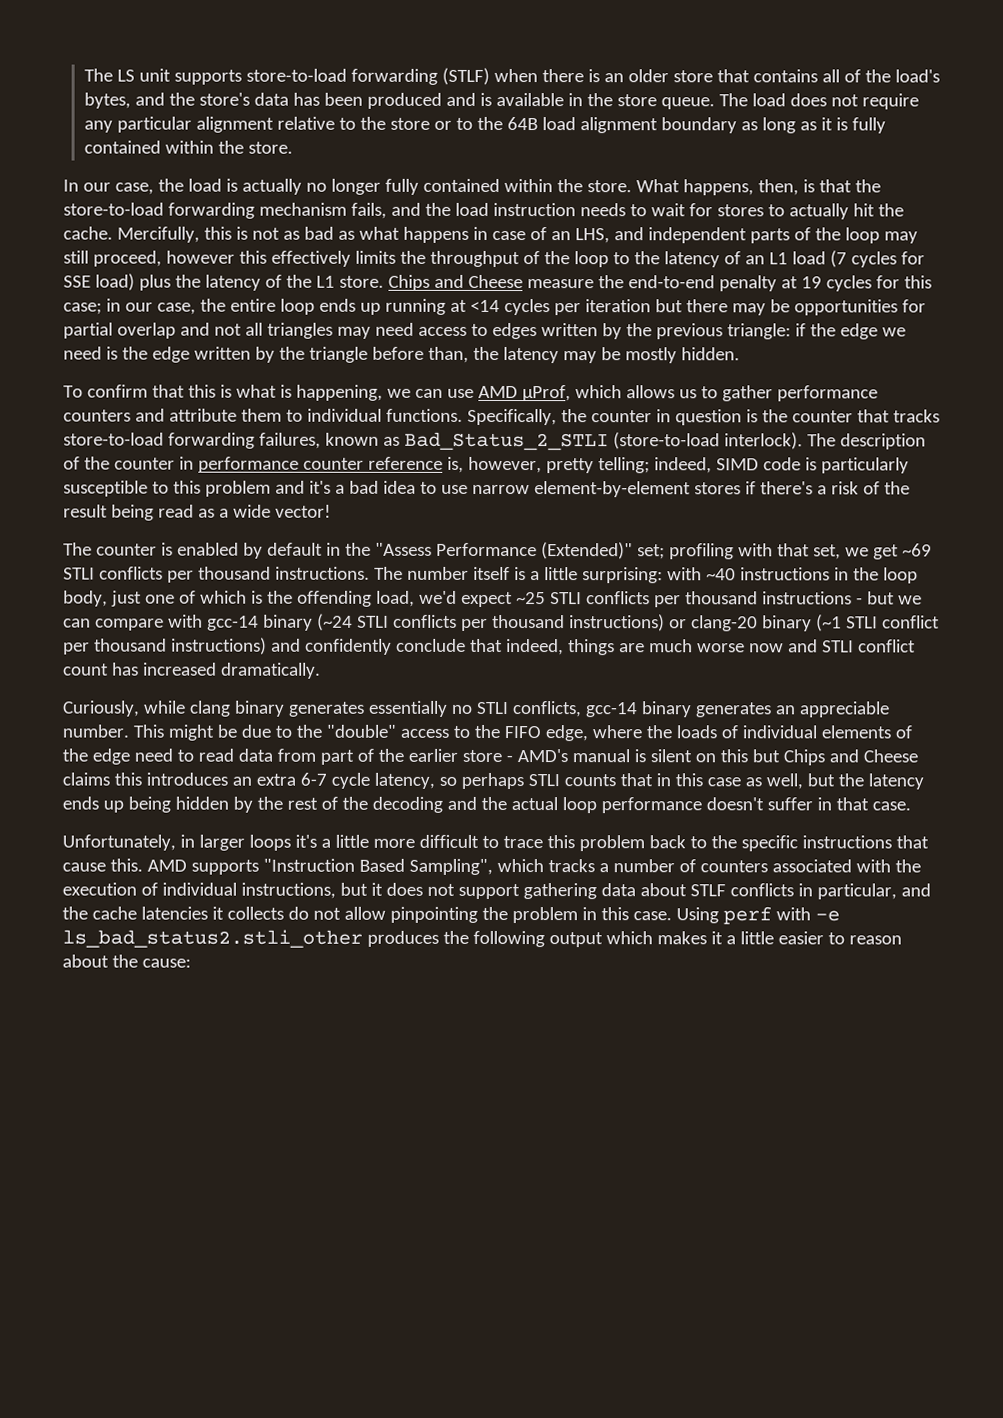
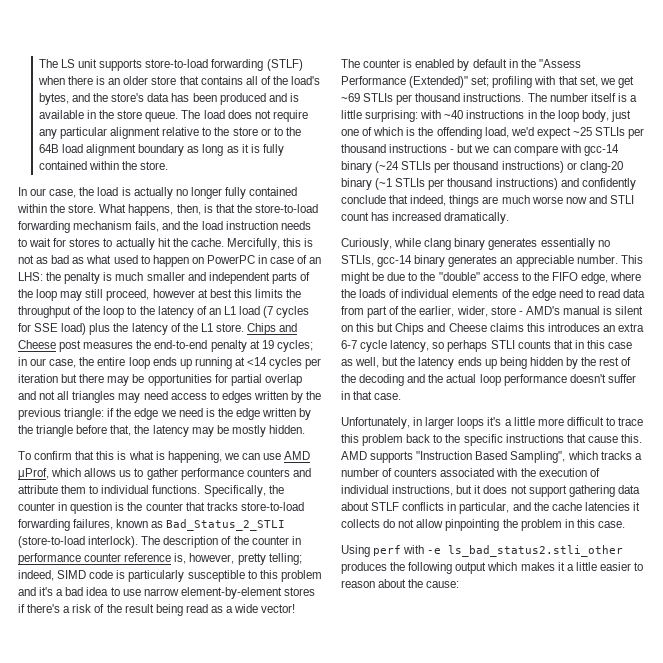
[402,226,610,244] happens in case of an LHS, -> [113,255,322,267] [18,272,185,284] used to happen on PowerPC in case of an LHS: the penalty is much smaller
[238,250,351,267] this effectively -> [197,289,252,298] at best this
[526,279,594,289] measure -> [59,340,134,352] post measures
[825,275,932,292] [63,302,102,315] cycles for this case; -> [276,340,313,352] cycles;
[427,346,469,363] than, -> [110,425,132,436] that,
[63,566,163,580] STLI conflicts -> [363,93,394,102] STLIs
[549,591,650,605] STLI conflicts -> [595,127,626,136] STLIs
[356,614,457,628] STLI conflicts -> [401,161,432,170] STLIs
[845,615,940,629] STLI conflict -> [395,178,426,187] STLIs
[857,639,916,653] conflict -> (634, 199) none
[475,701,582,718] STLI conflicts, -> [341,255,374,266] STLIs,
[407,748,458,762] earlier -> [419,306,488,317] earlier, wider,
(672, 916) none -> (625, 524) //

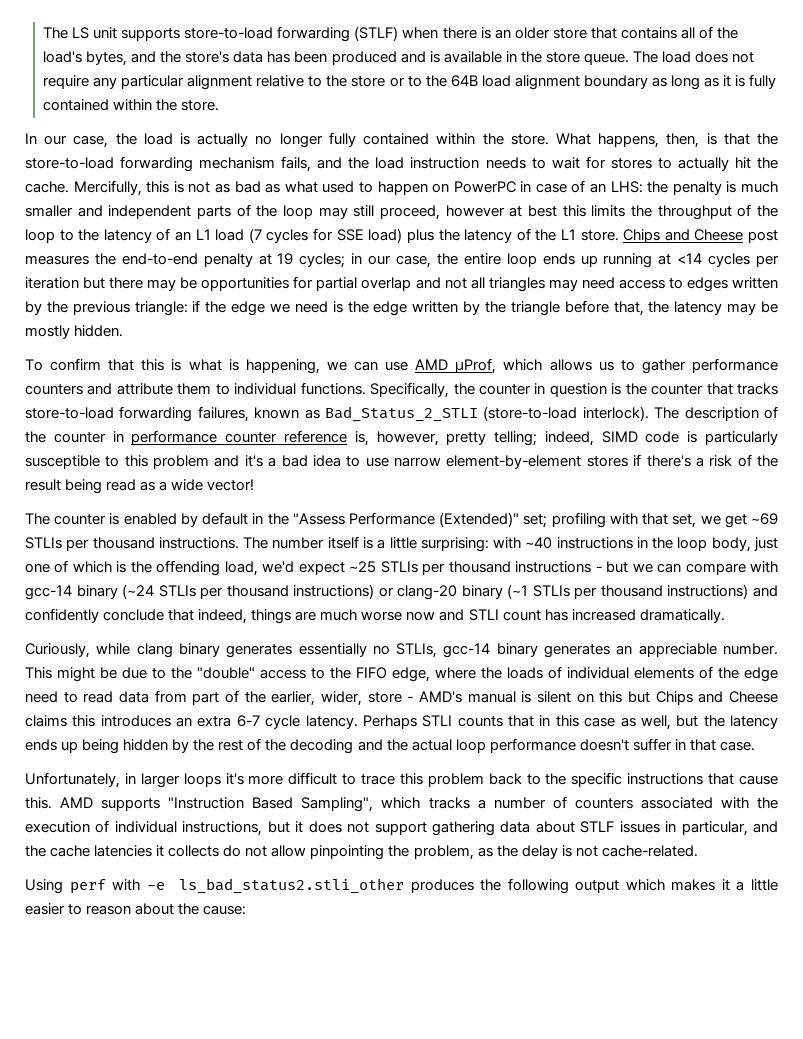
[390,340,488,352] latency, so perhaps -> [305,715,417,729] latency. Perhaps
[504,417,535,426] a little -> (244, 779) none
[402,502,445,511] conflicts -> [619,821,660,833] issues
[520,519,625,531] problem in this case. -> [413,845,698,860] problem, as the delay is not cache-related.

